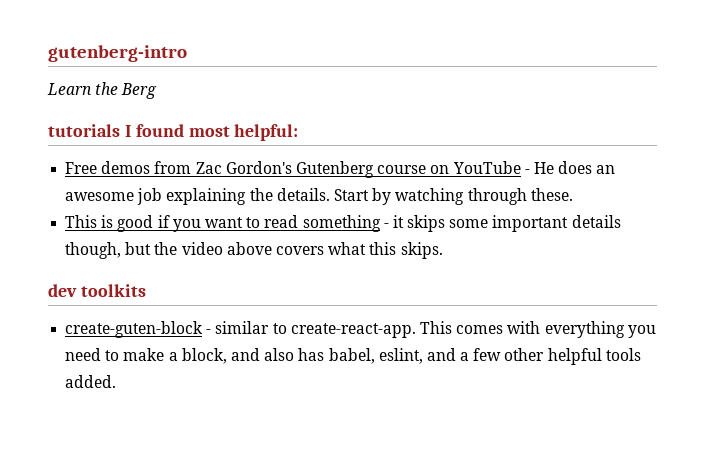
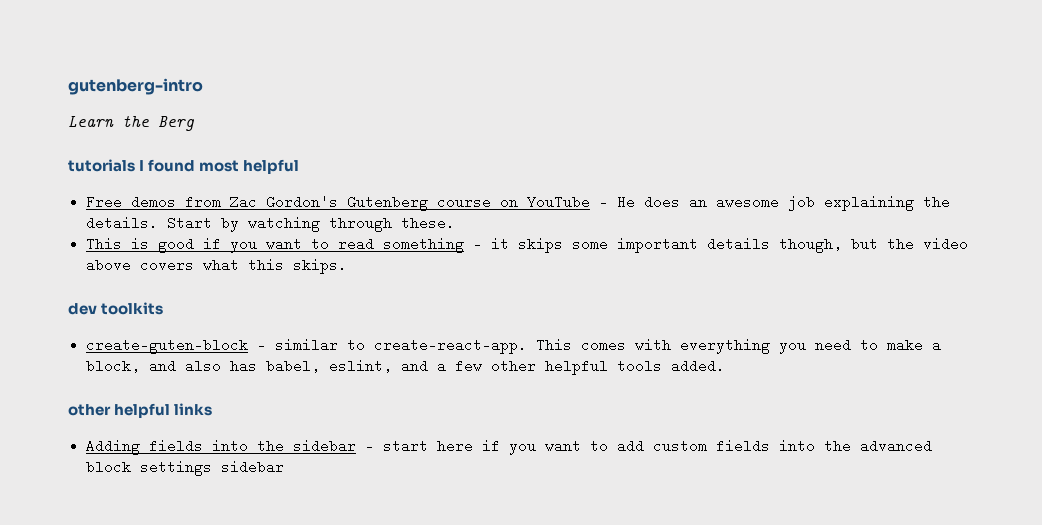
[234,124,299,141] helpful: -> [243,159,300,174] helpful
(117, 381) none -> [68,403,213,418] [86,439,933,455] [86,460,285,476] // other helpful links // Adding fields into the sidebar - start here if you want to add custom fields into the advanced block settings sidebar

